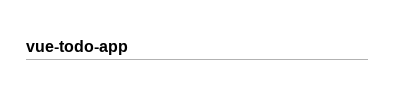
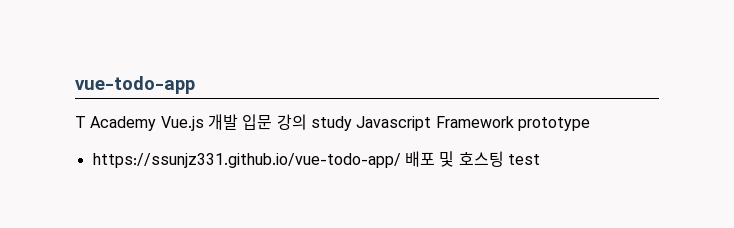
(128, 47) none -> [75,114,590,131] [92,151,540,168] // T Academy Vue.js 개발 입문 강의 study Javascript Framework prototype // https://ssunjz331.github.io/vue-todo-app/ 배포 및 호스팅 test

